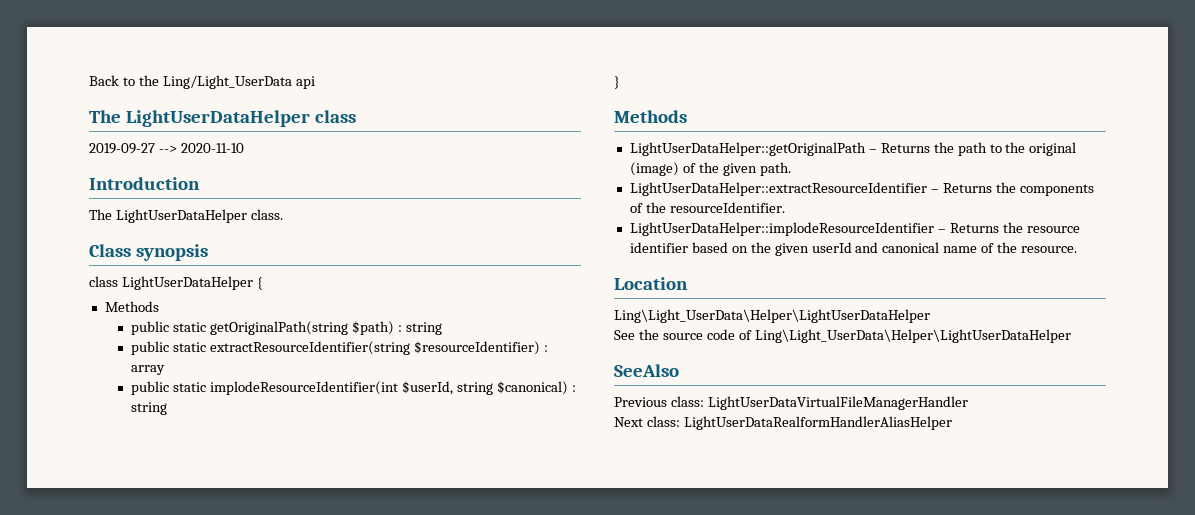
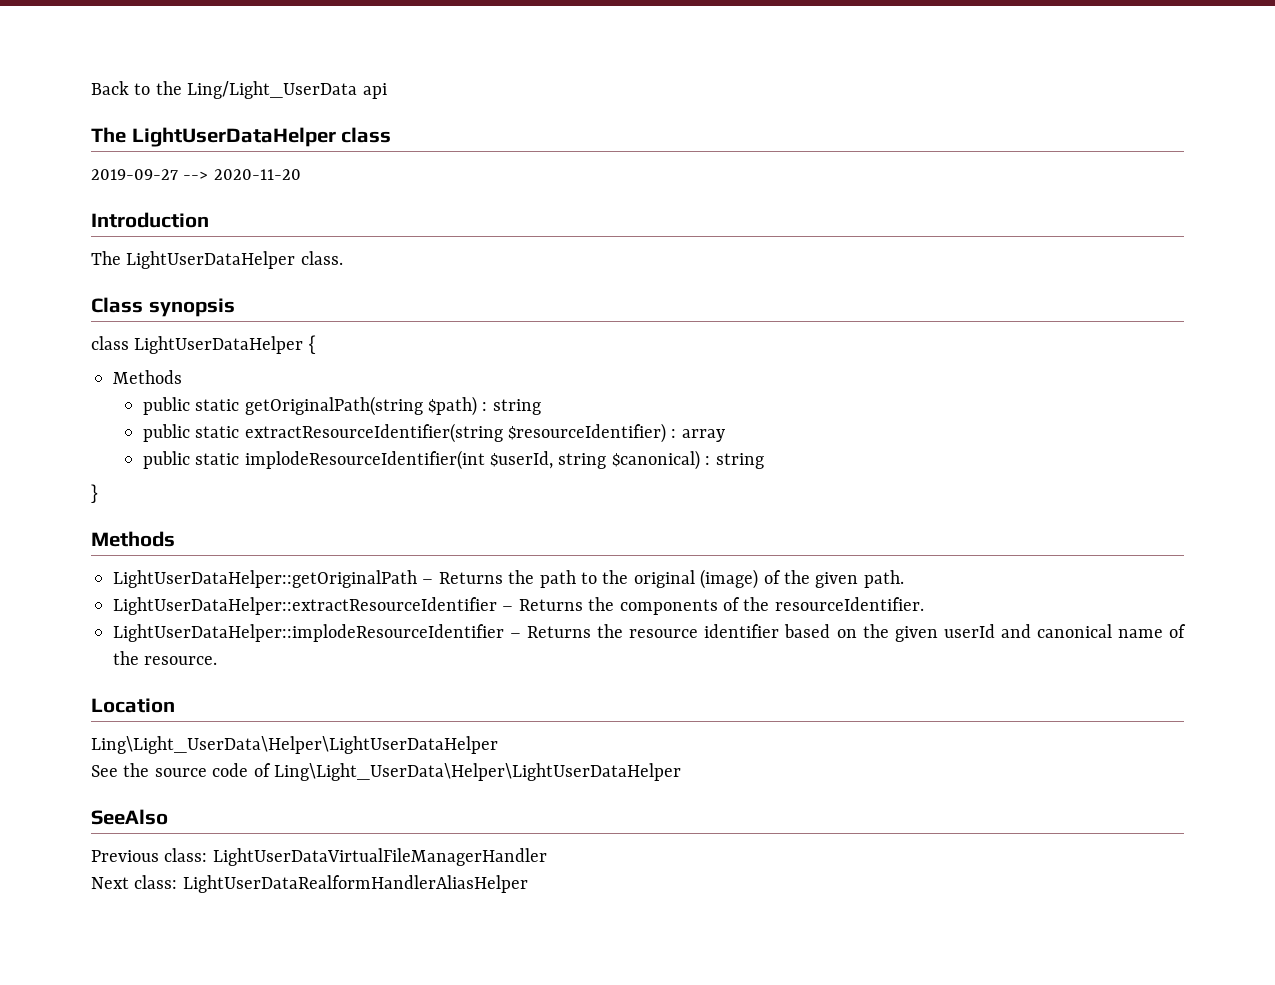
[180,143,244,153] 2020-11-10 -> [213,169,301,180] 2020-11-20

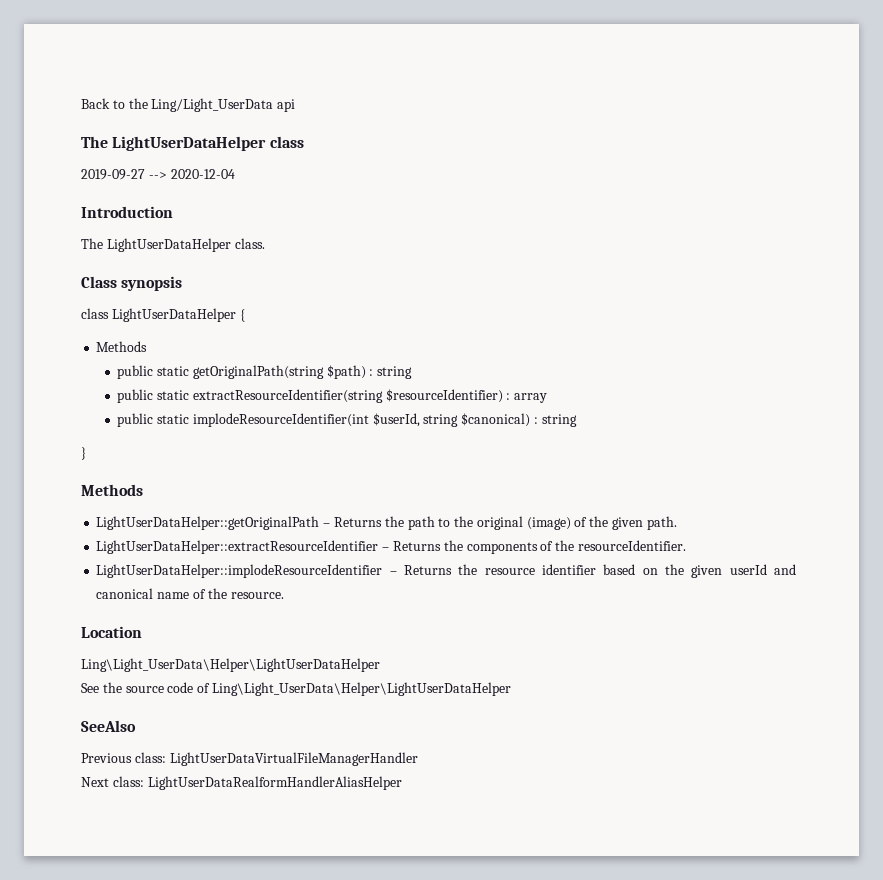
[213,169,301,180] 2020-11-20 -> [170,169,235,179] 2020-12-04

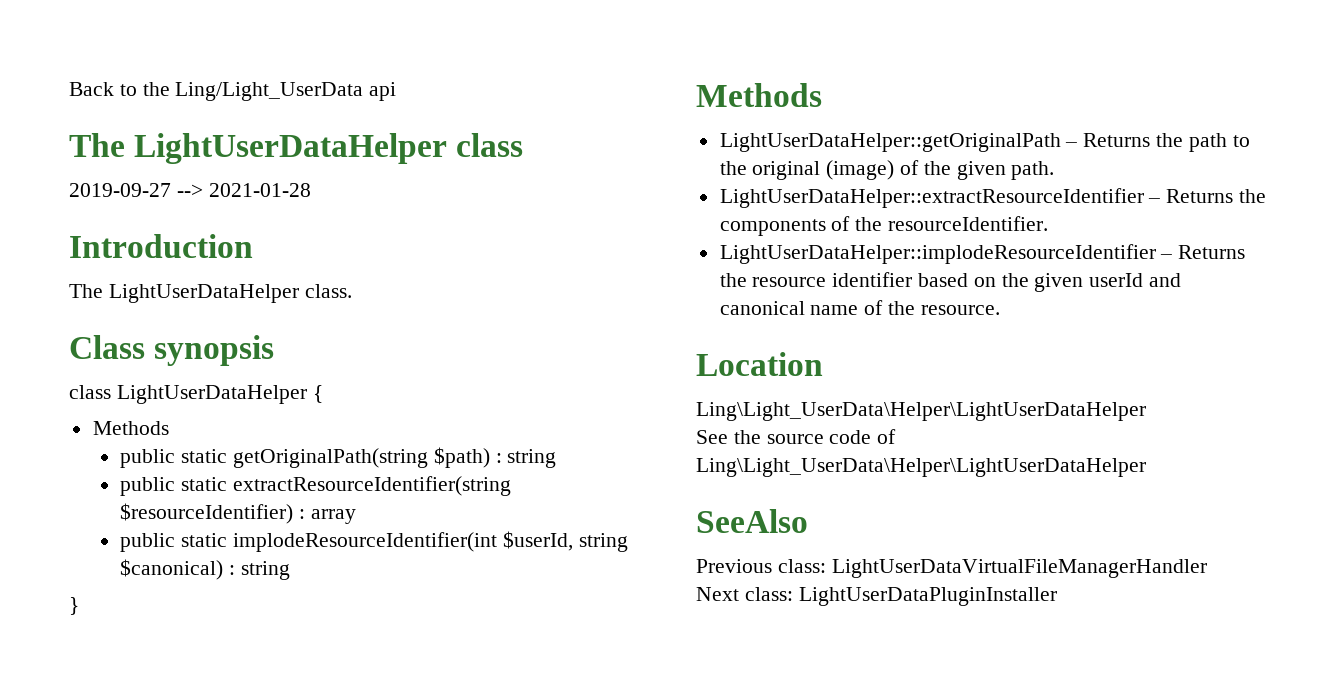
[170,169,235,179] 2020-12-04 -> [208,183,311,197] 2021-01-28
[147,776,402,790] LightUserDataRealformHandlerAliasHelper -> [798,587,1057,606] LightUserDataPluginInstaller

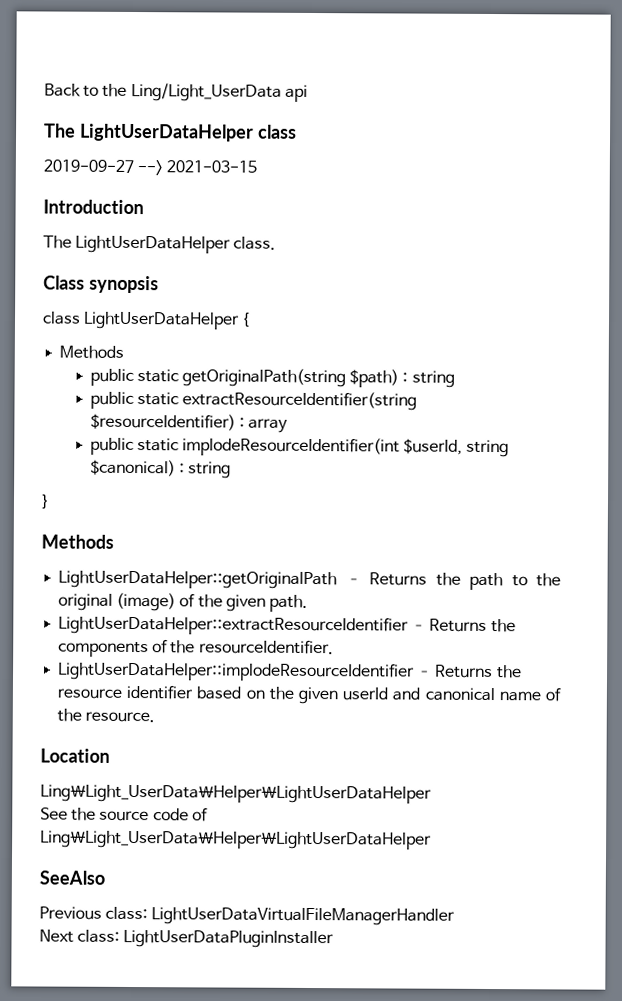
[208,183,311,197] 2021-01-28 -> [166,160,258,173] 2021-03-15

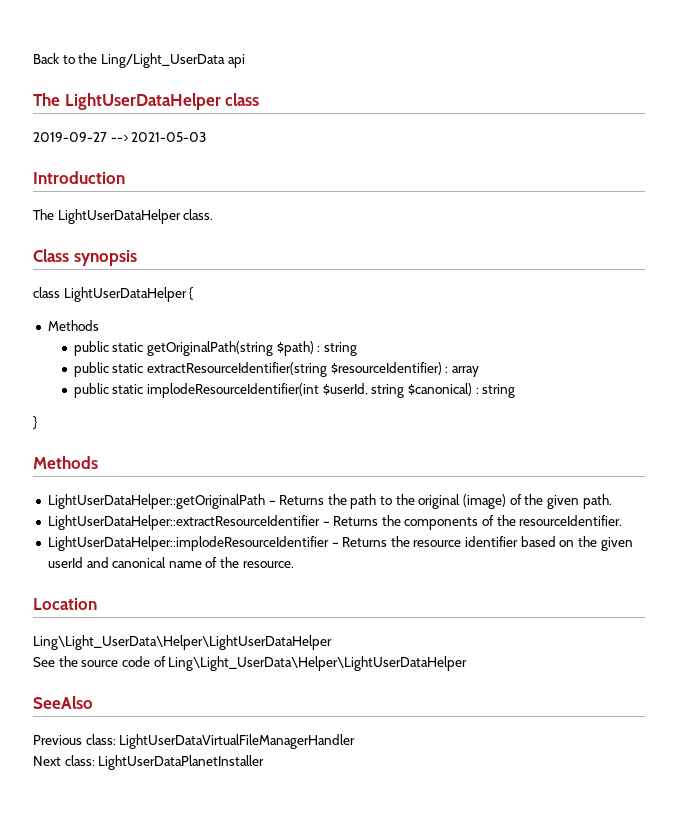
[166,160,258,173] 2021-03-15 -> [131,132,207,142] 2021-05-03
[123,929,335,949] LightUserDataPluginInstaller -> [98,755,265,770] LightUserDataPlanetInstaller

